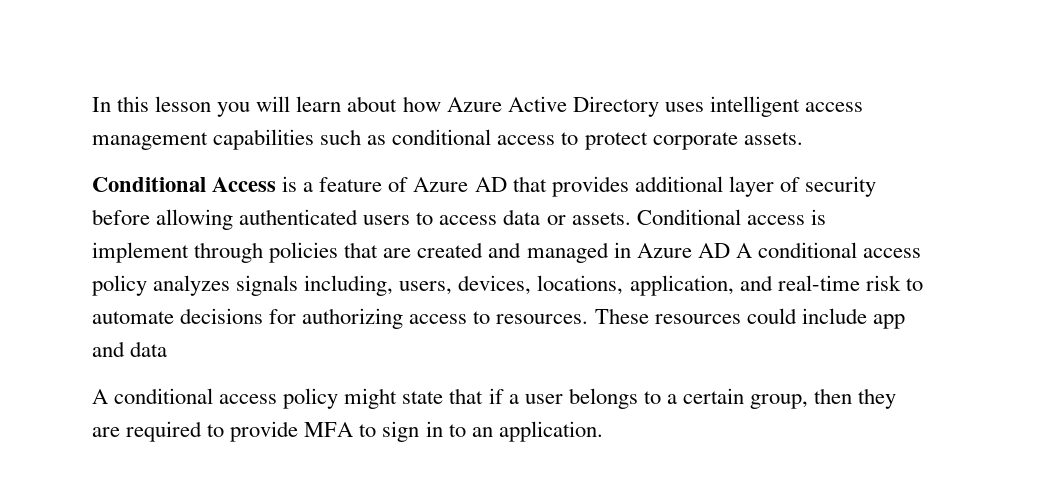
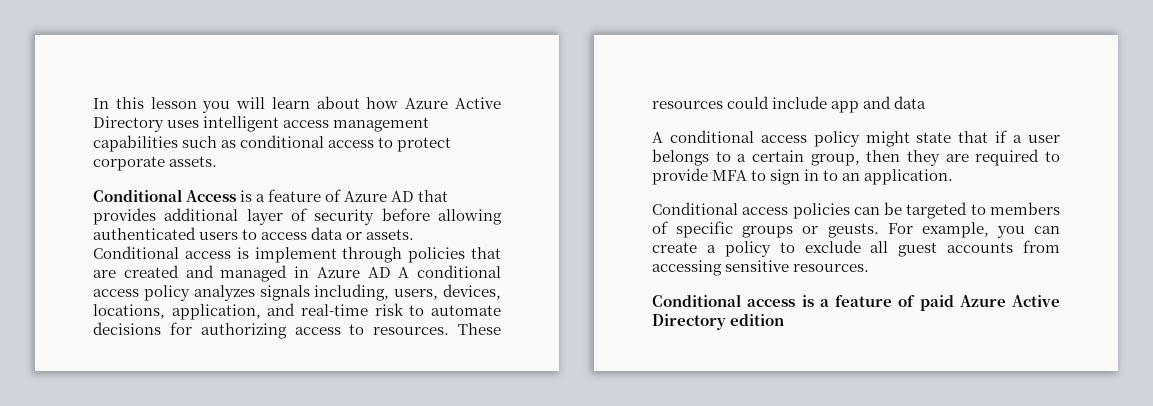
(603, 431) none -> [652,202,1060,219] [652,221,1060,238] [652,240,1060,257] [652,260,870,276] [652,294,1060,311] [652,314,785,330] // Conditional access policies can be targeted to members of specific groups or geusts. For example, you can create a policy to exclude all guest accounts from accessing sensitive resources. // Conditional access is a feature of paid Azure Active Directory edition

